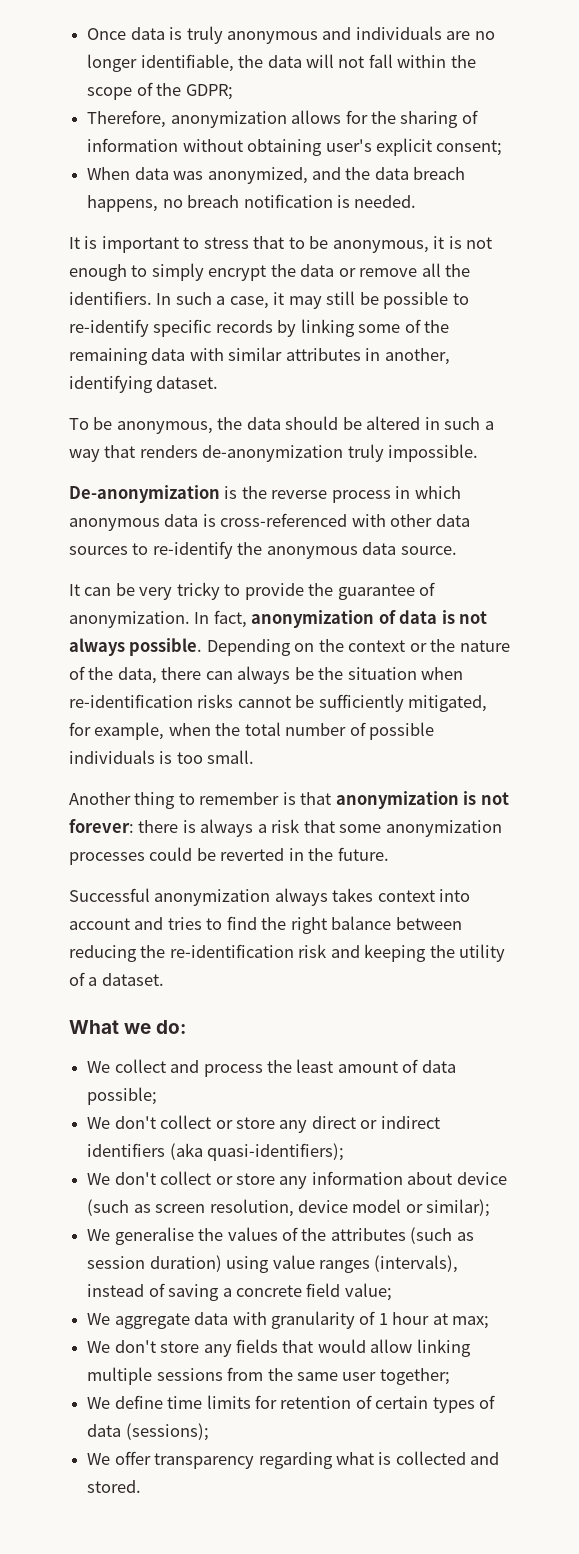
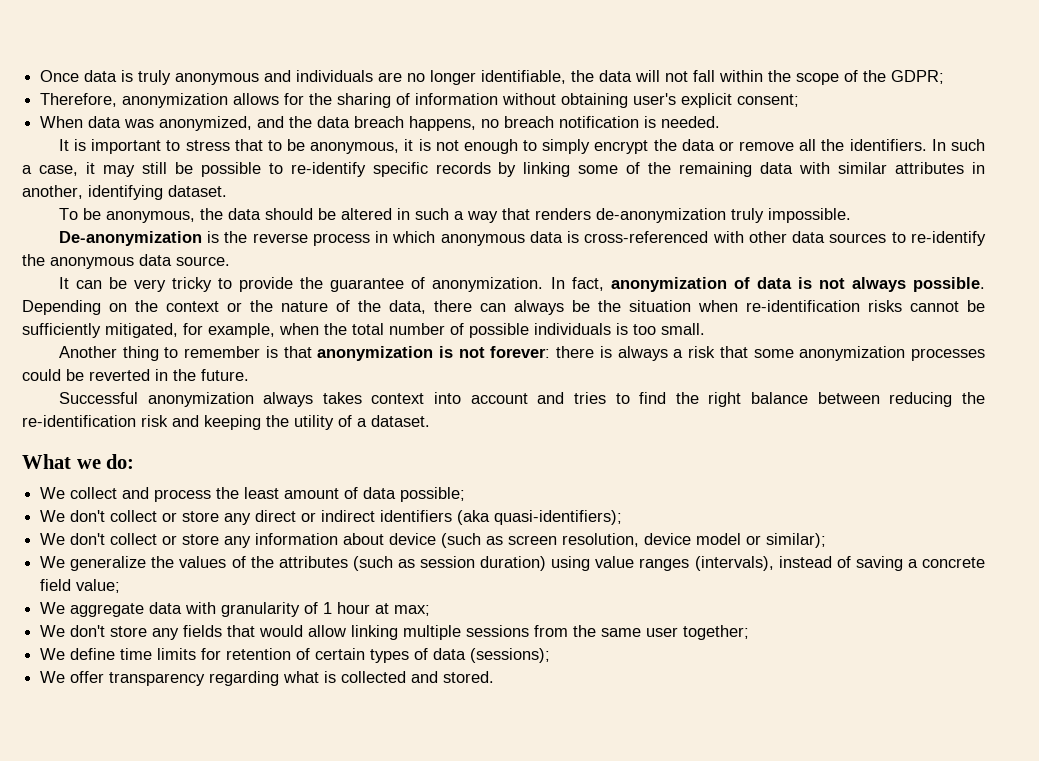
[114,1227,194,1245] generalise -> [70,556,147,571] generalize

